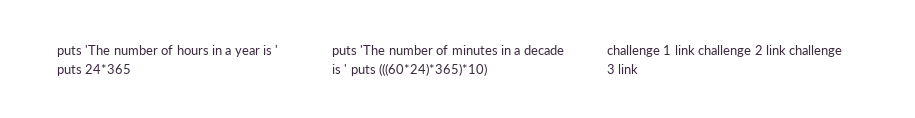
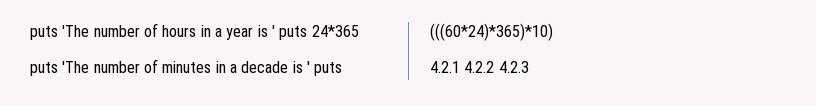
[607,45,843,57] [607,64,639,74] challenge 1 link challenge 2 link challenge 3 link -> [430,61,529,73] 4.2.1 4.2.2 4.2.3

